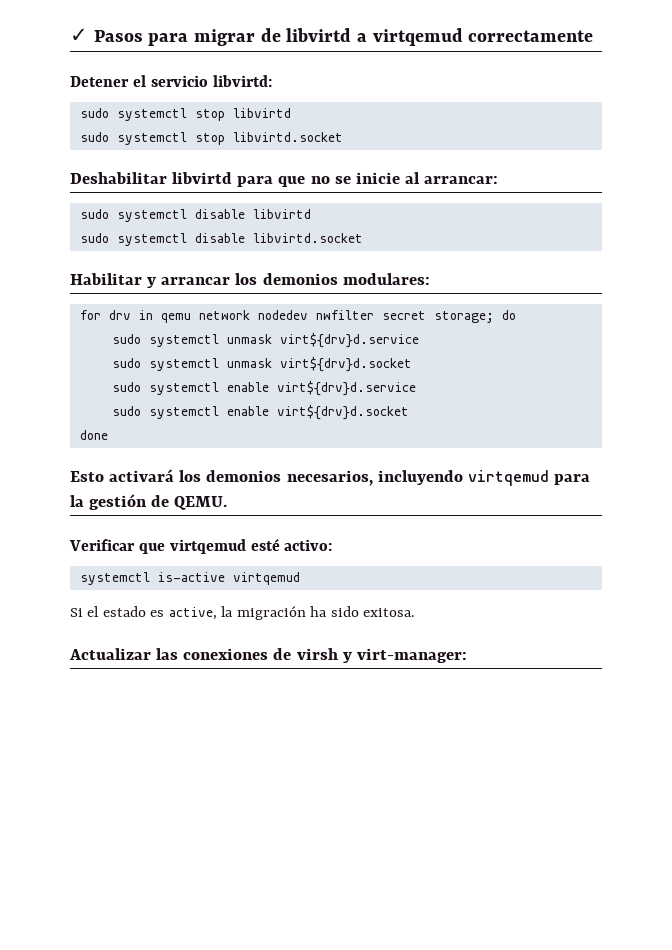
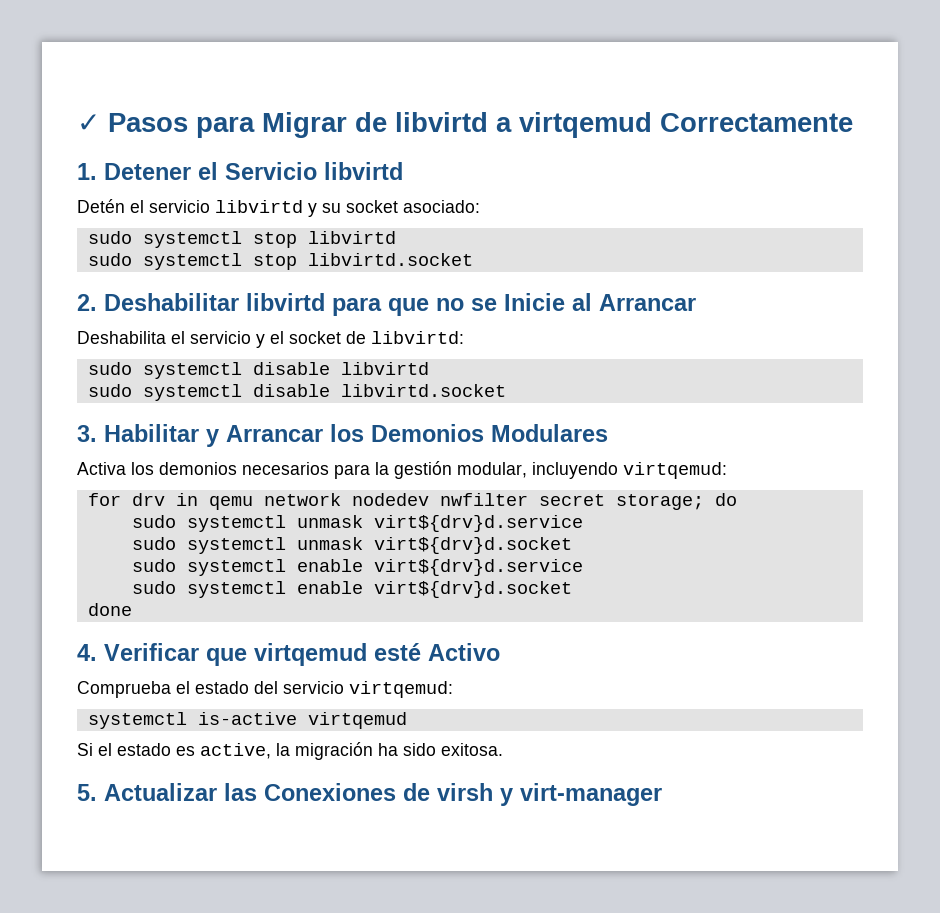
[194,29,256,46] migrar -> [262,112,347,138] Migrar
[468,30,594,42] [70,75,272,87] correctamente // Detener el servicio libvirtd: -> [660,113,853,132] [77,162,403,180] [77,199,480,217] Correctamente // 1. Detener el Servicio libvirtd // Detén el servicio libvirtd y su socket asociado:
(343, 137) none -> [77,294,97,311] 2.
[355,172,499,184] inicie al arrancar: -> [504,293,696,311] [77,331,464,348] Inicie al Arrancar // Deshabilita el servicio y el socket de libvirtd:
(363, 238) none -> [77,425,97,442] 3.
[161,273,430,285] arrancar los demonios modulares: -> [226,424,608,442] [77,461,727,479] Arrancar los Demonios Modulares // Activa los demonios necesarios para la gestión modular, incluyendo virtqemud:
[70,469,590,486] [70,494,228,510] [69,538,333,554] Esto activará los demonios necesarios, incluyendo virtqemud para la gestión de QEMU. // Verificar que virtqemud esté activo: -> [77,643,500,666] [77,681,453,698] 4. Verificar que virtqemud esté Activo // Comprueba el estado del servicio virtqemud:
(416, 612) none -> [77,784,97,801] 5.
[183,648,269,660] conexiones -> [264,783,396,801] Conexiones
[356,648,467,663] virt-manager: -> [520,783,662,806] virt-manager

